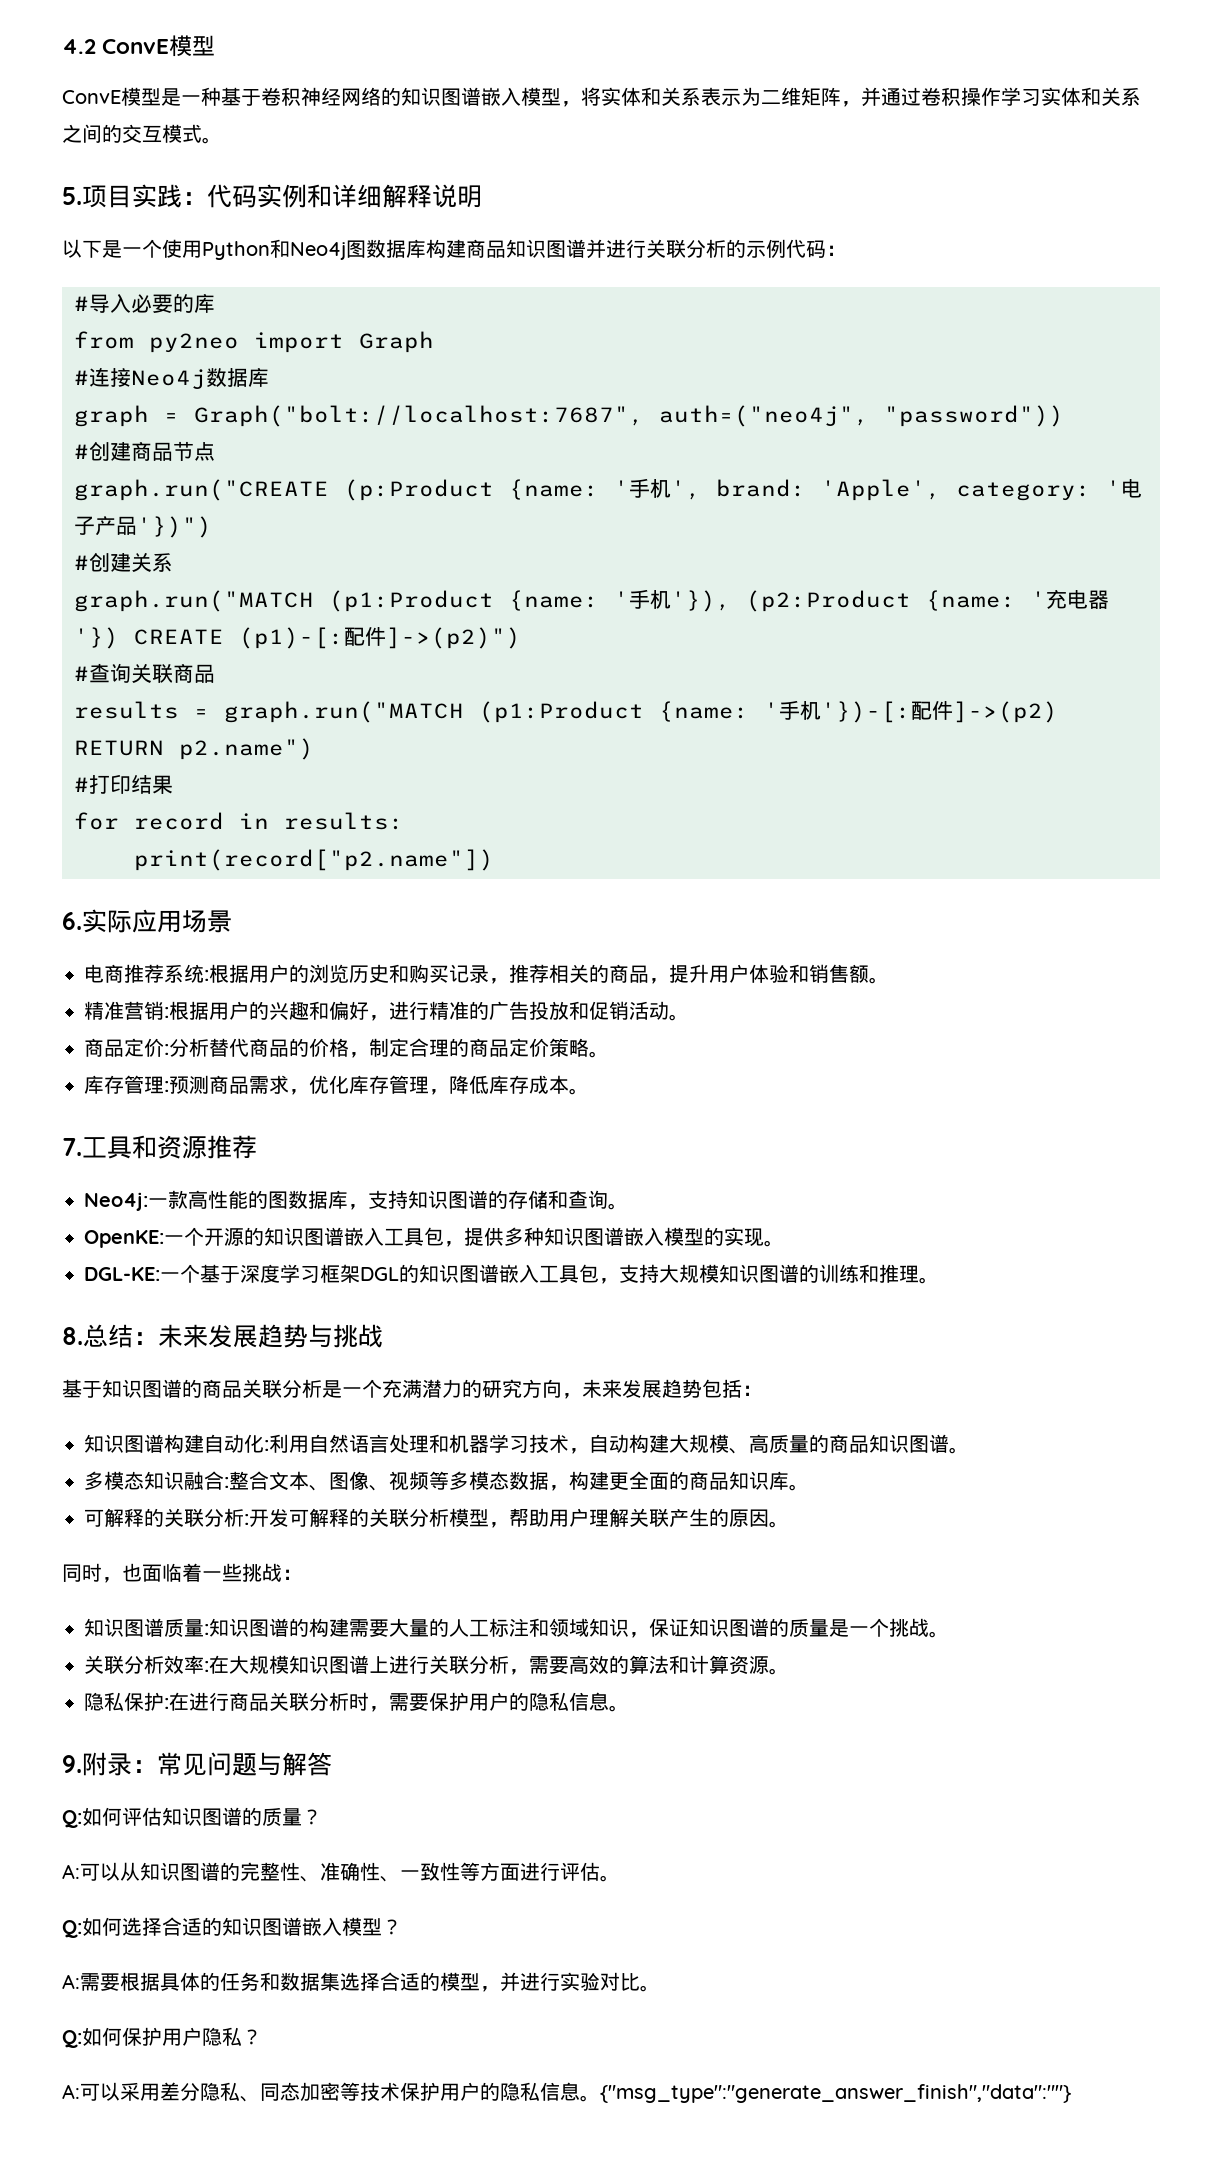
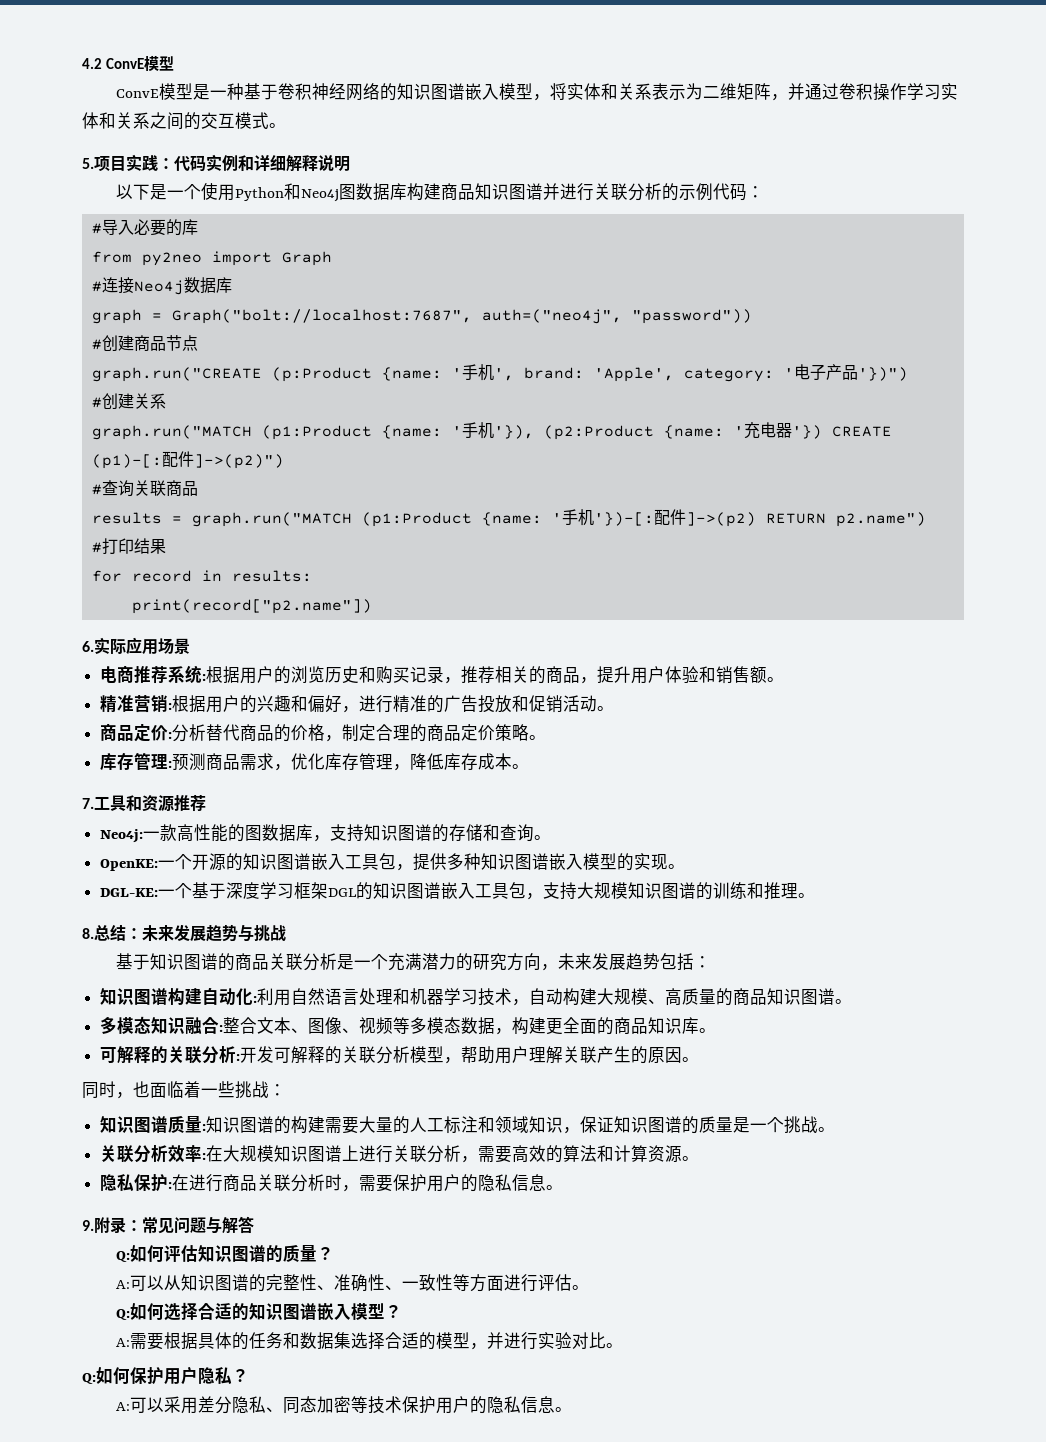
[600,2084,1071,2103] {"msg_type":"generate_answer_finish","data":""} -> (573, 1409) none

